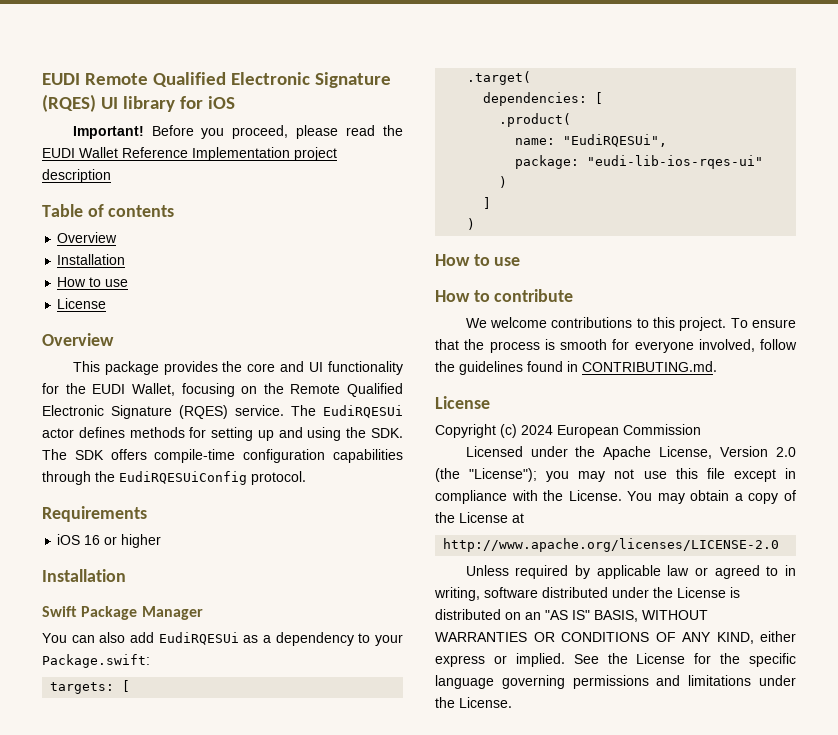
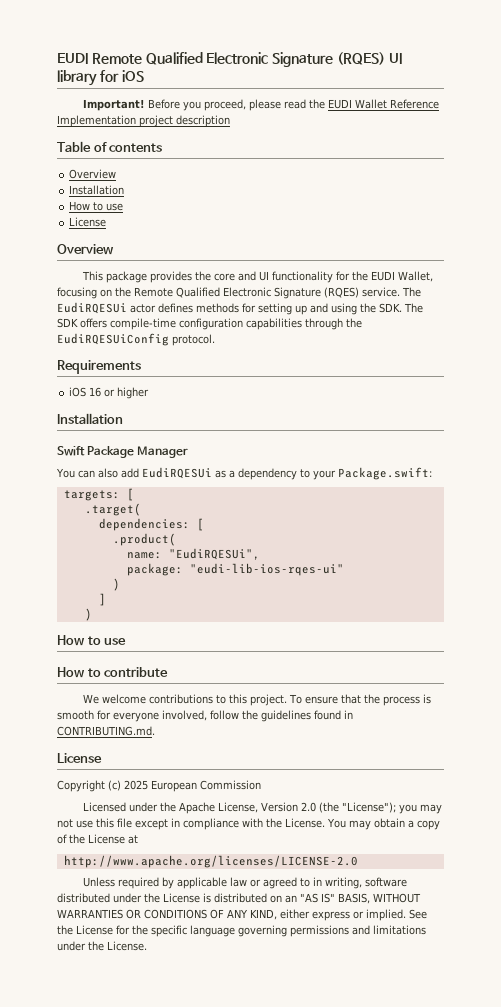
[521,425,553,435] 2024 -> [124,780,148,790] 2025

